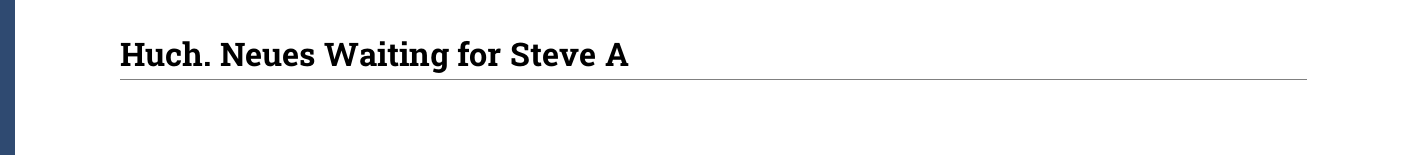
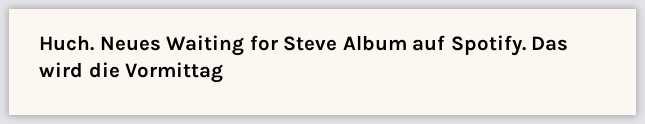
[604,42,629,66] A -> [342,35,569,56] [39,62,224,83] Album auf Spotify. Das wird die Vormittag

